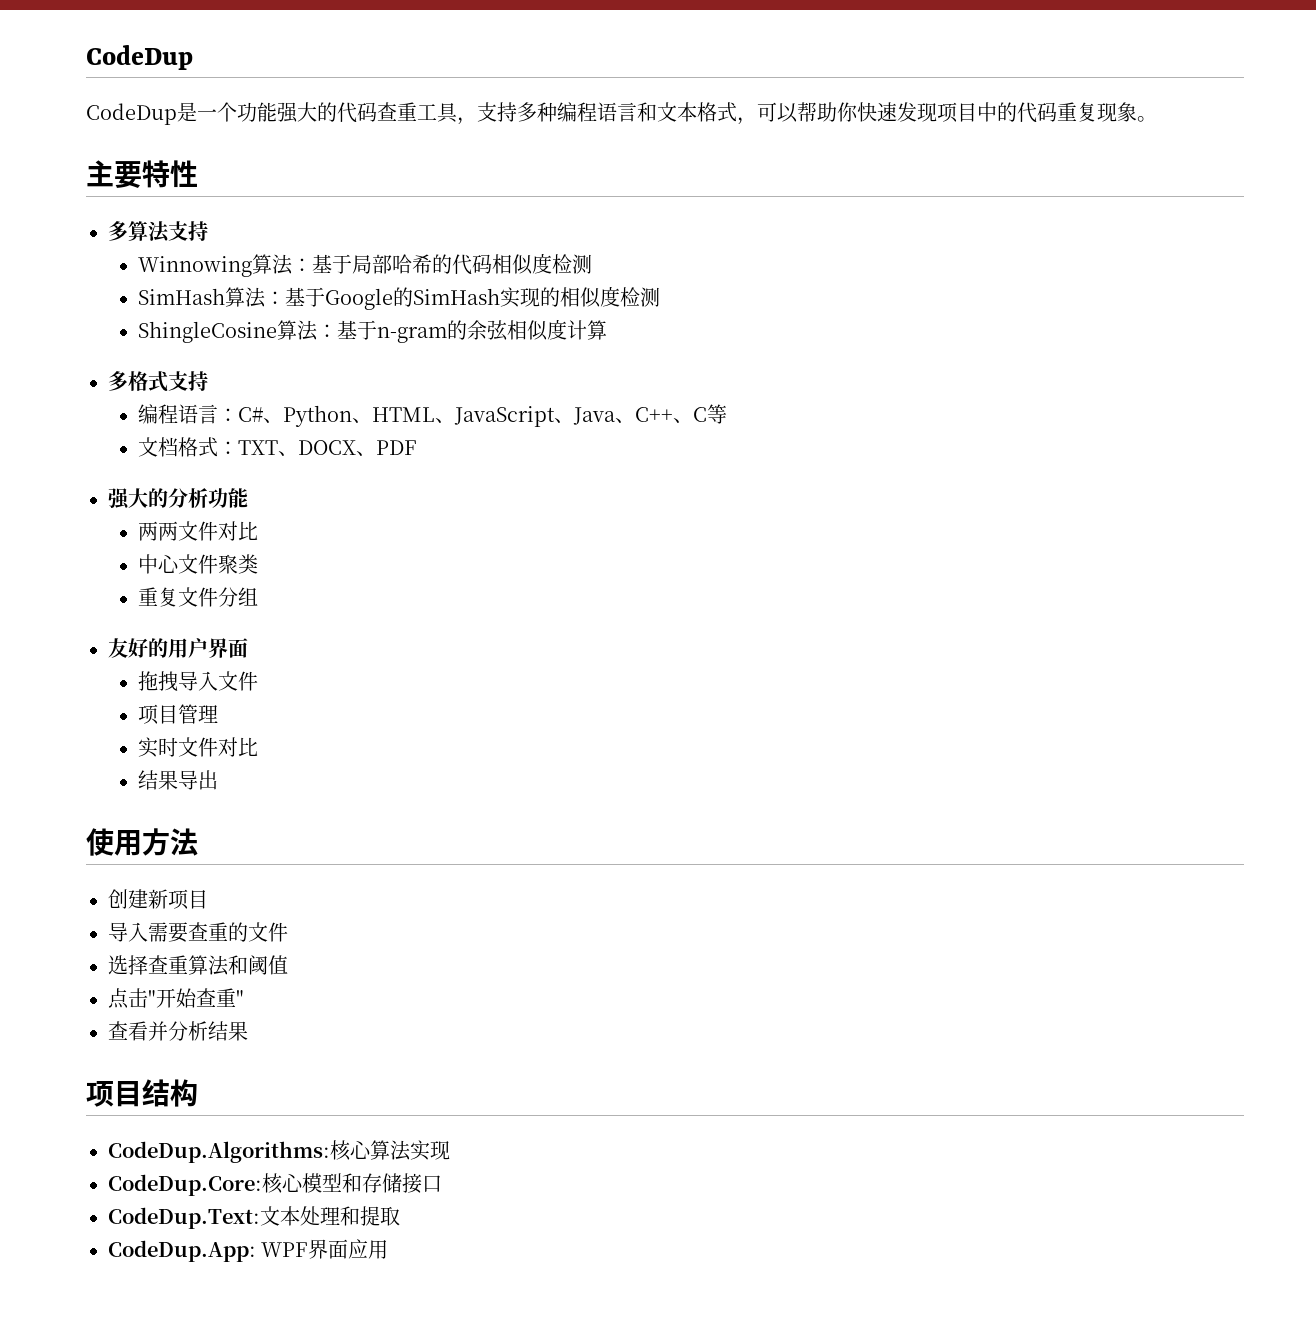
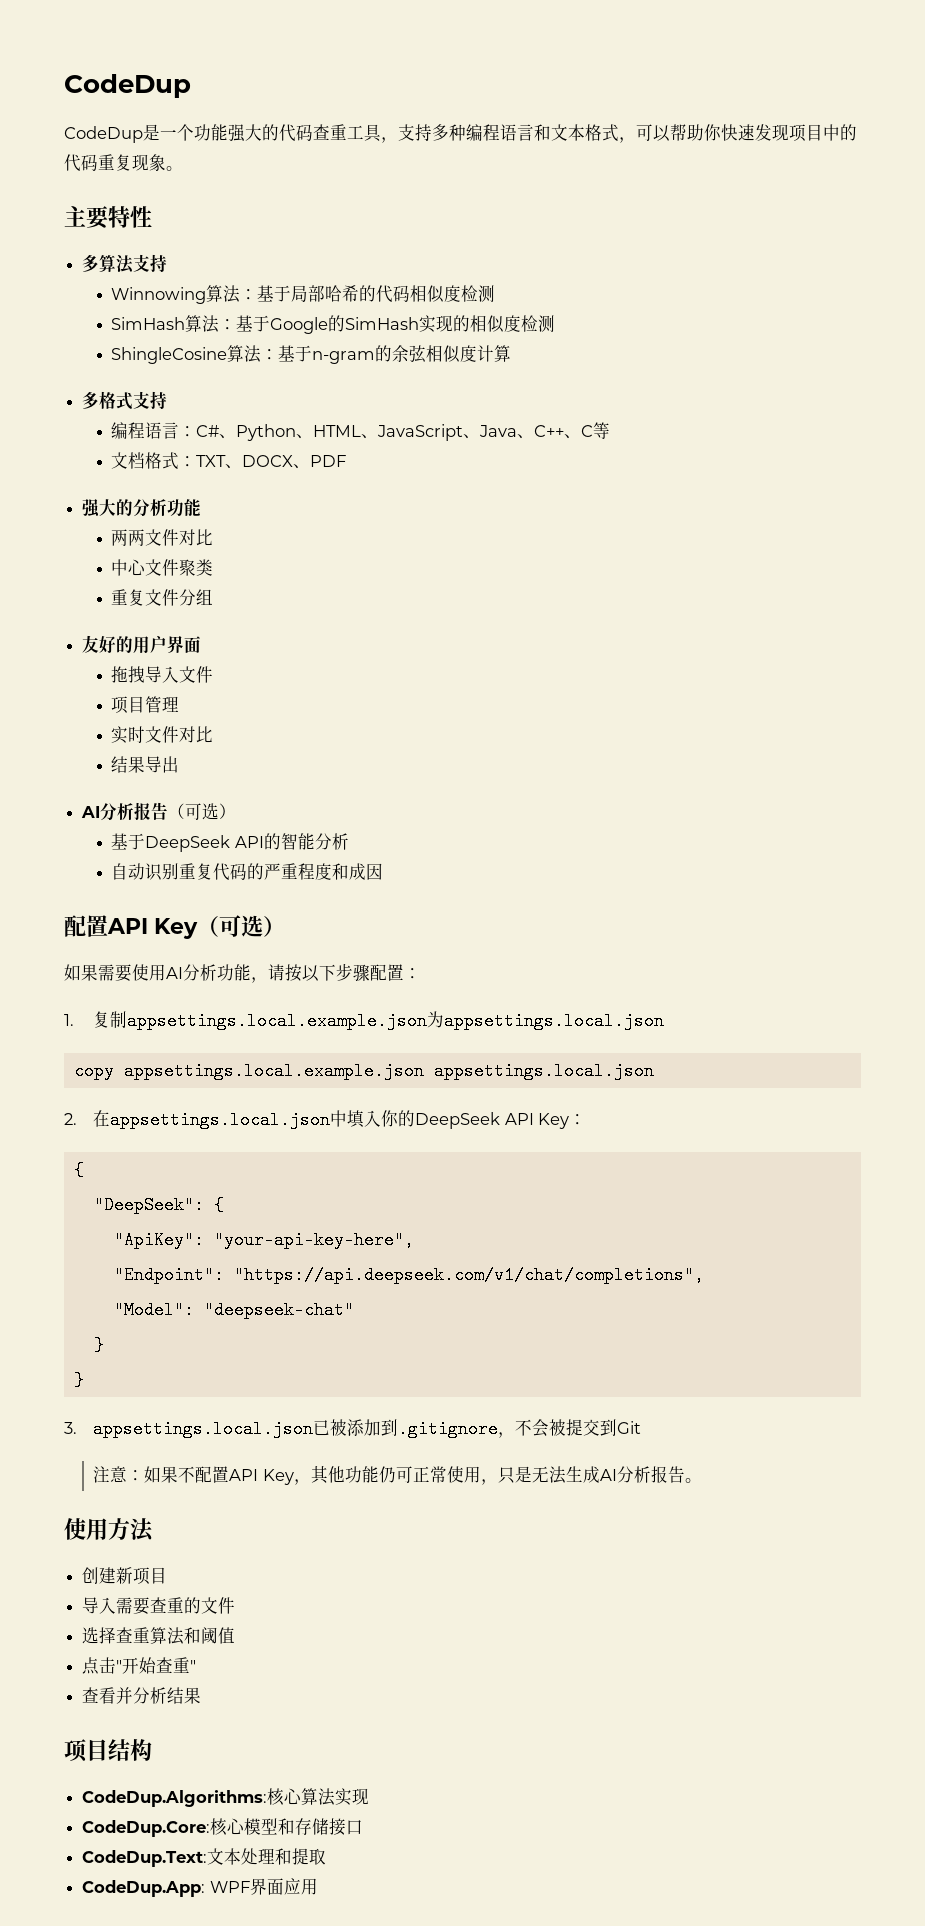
(218, 780) none -> [81,802,237,821] [111,833,349,852] [111,863,384,881] [64,915,285,939] [64,963,421,983] [64,1011,665,1030] [73,1062,654,1080] [64,1110,587,1129] [73,1161,84,1179] [93,1196,224,1214] [113,1231,414,1249] [113,1266,704,1284] [113,1301,354,1319] [93,1336,104,1354] [73,1371,84,1389] [64,1419,642,1438] [93,1466,702,1485] // AI分析报告（可选） // 基于DeepSeek API的智能分析 // 自动识别重复代码的严重程度和成因 // 配置API Key（可选） // 如果需要使用AI分析功能，请按以下步骤配置： // 1.复制appsettings.local.example.json为appsettings.local.json // copy appsettings.local.example.json appsettings.local.json // 2.在appsettings.local.json中填入你的DeepSeek API Key： // { // "DeepSeek": { // "ApiKey": "your-api-key-here", // "Endpoint": "https://api.deepseek.com/v1/chat/completions", // "Model": "deepseek-chat" // } // } // 3. appsettings.local.json已被添加到.gitignore，不会被提交到Git // 注意：如果不配置API Key，其他功能仍可正常使用，只是无法生成AI分析报告。

